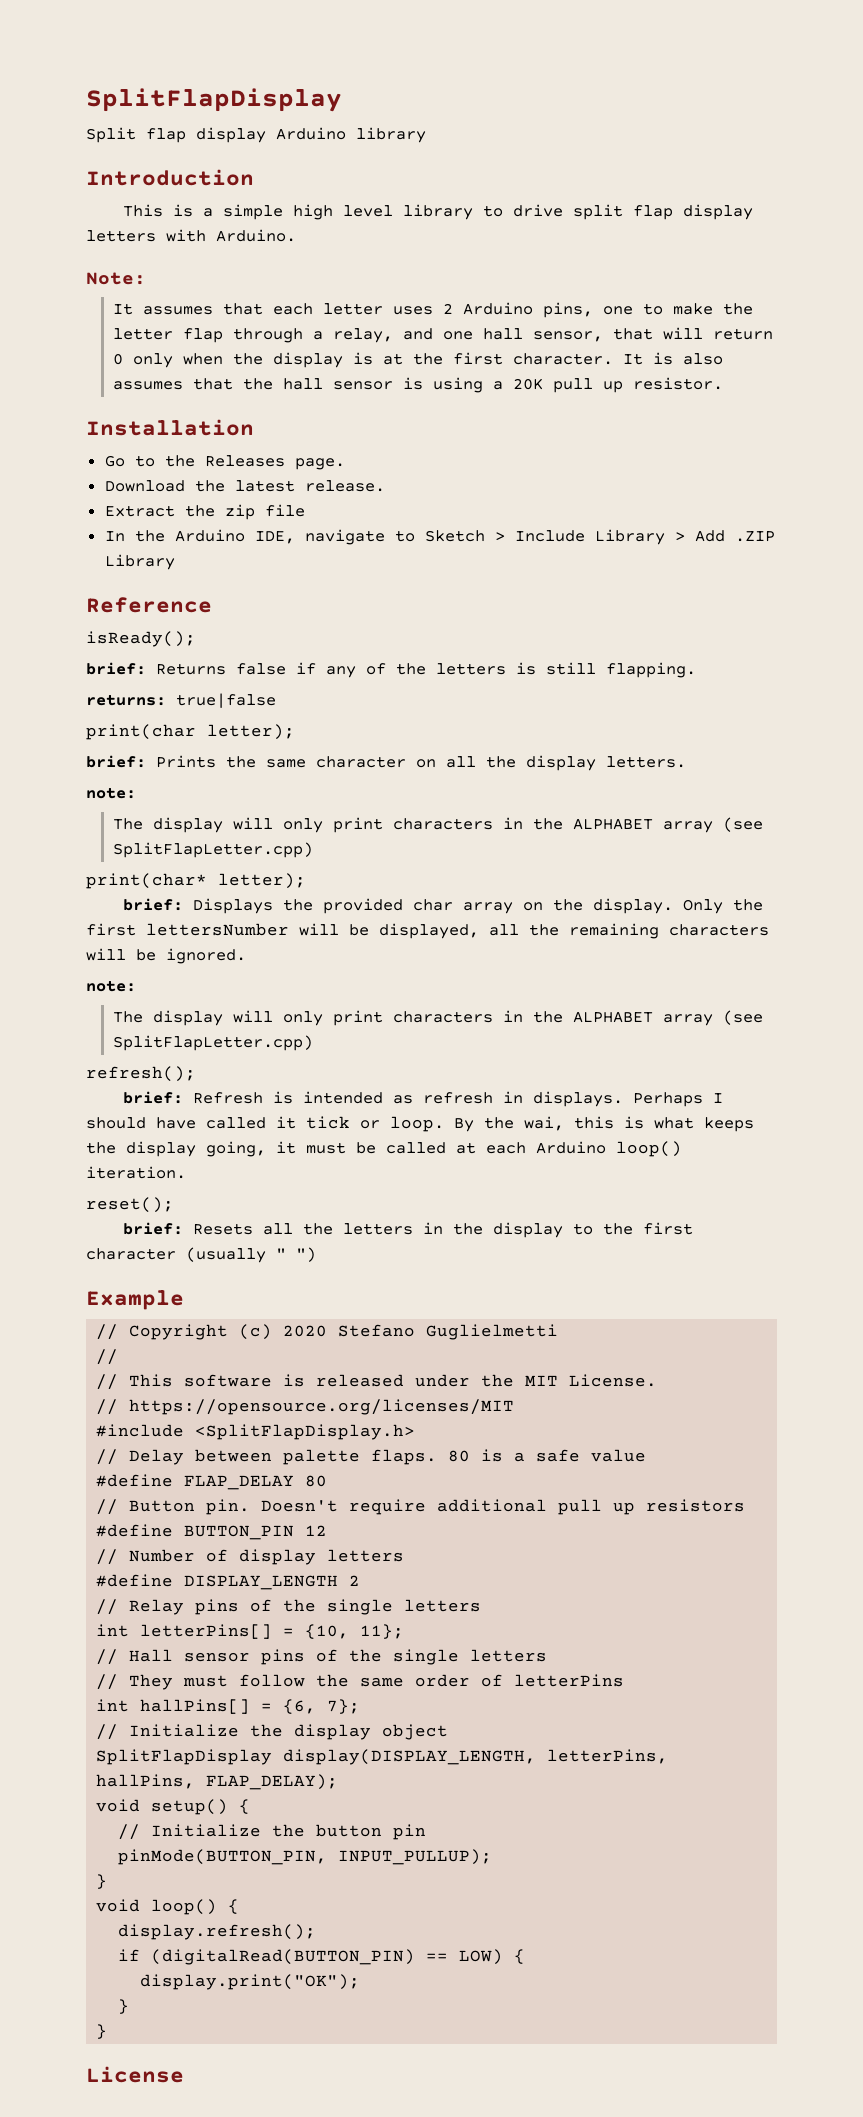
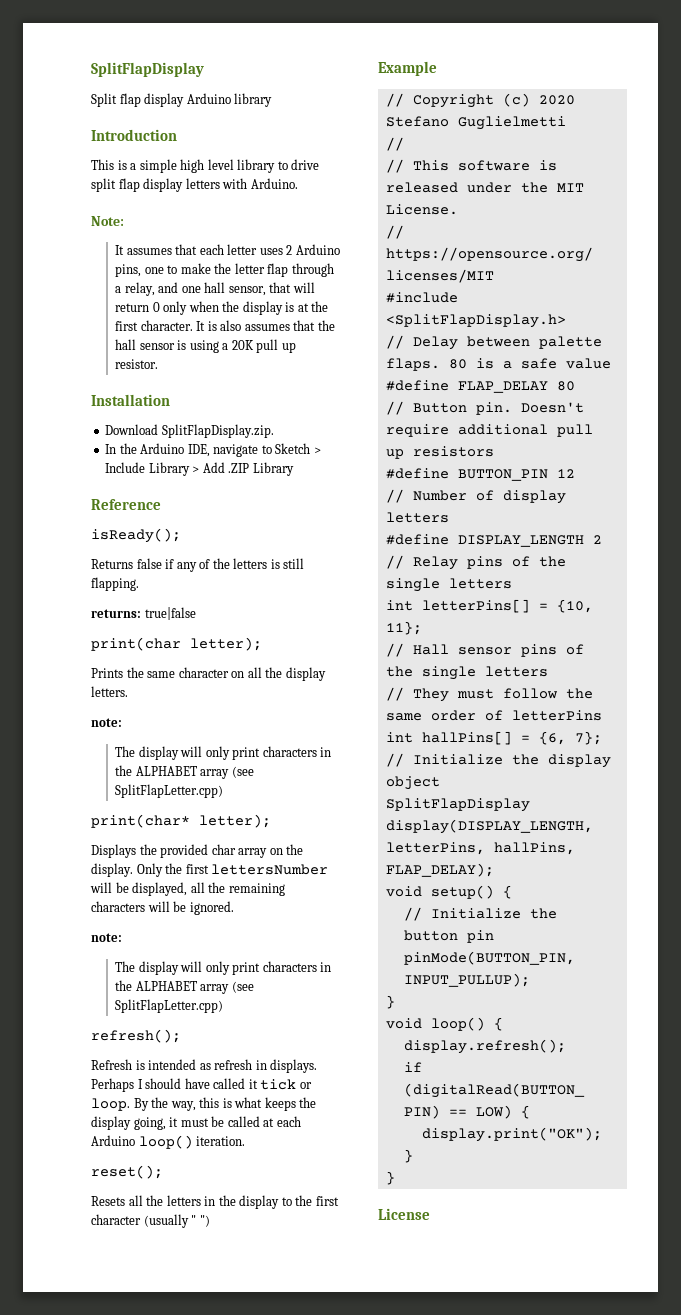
[104,455,345,470] [104,480,385,492] [104,504,305,520] Go to the Releases page. // Download the latest release. // Extract the zip file -> [105,424,274,438] Download SplitFlapDisplay.zip.
[86,662,146,675] brief: -> (181, 535) none
[86,755,146,768] brief: -> (262, 644) none
[122,898,183,911] brief: -> (271, 821) none
[122,1091,183,1104] brief: -> (181, 1036) none
[524,1116,564,1131] wai, -> [170,1101,196,1111] way,
[122,1222,183,1235] brief: -> (163, 1172) none

